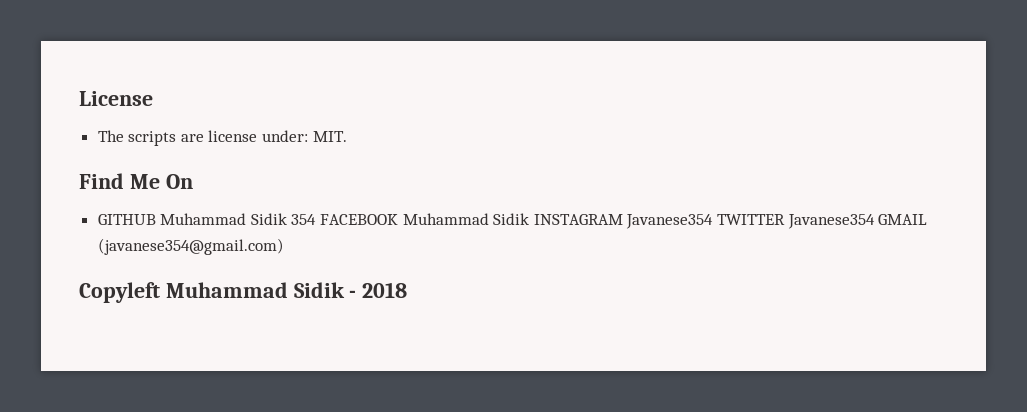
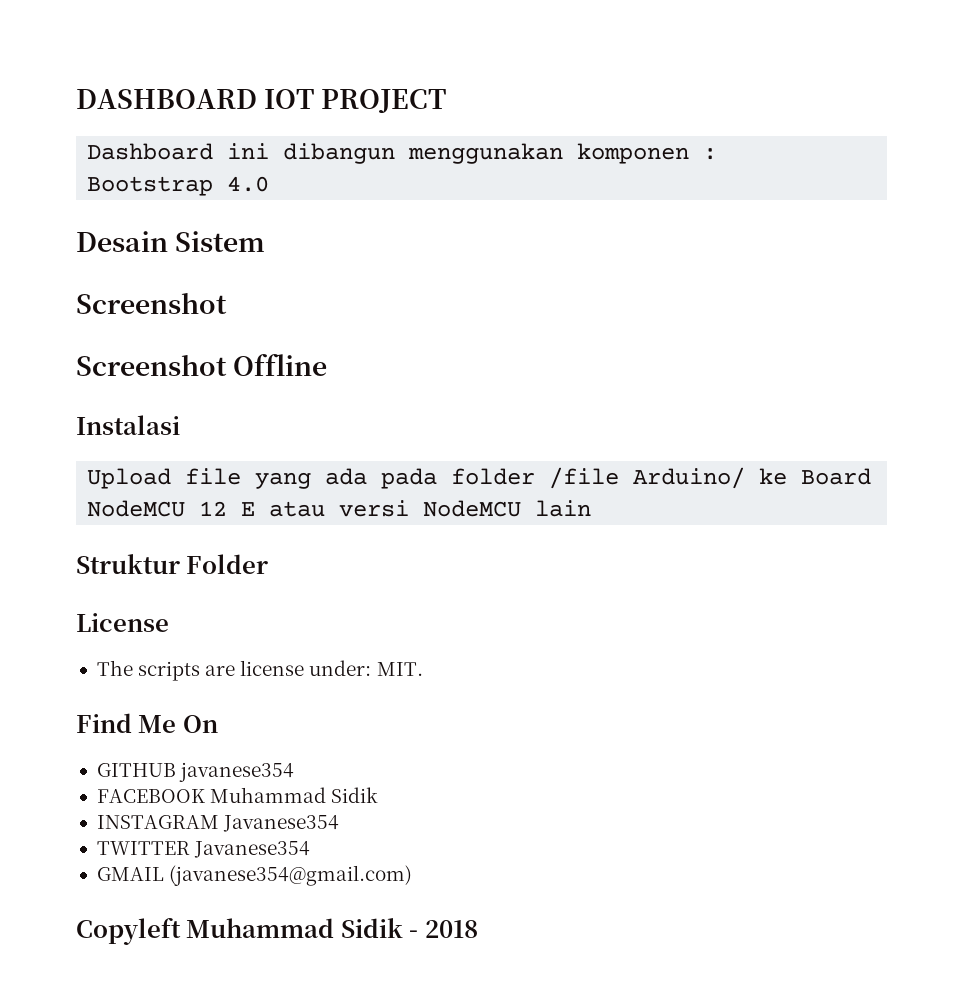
(79, 98) none -> [76,89,447,114] [87,143,718,164] [87,176,270,196] [76,231,266,252] [76,292,227,314] [76,354,328,376] [76,415,180,435] [87,467,872,489] [87,500,592,517] [76,554,269,574] DASHBOARD IOT PROJECT // Dashboard ini dibangun menggunakan komponen : // Bootstrap 4.0 // Desain Sistem // Screenshot // Screenshot Offline // Instalasi // Upload file yang ada pada folder /file Arduino/ ke Board NodeMCU 12 E atau versi NodeMCU lain // Struktur Folder //
[160,213,317,225] Muhammad Sidik 354 -> [179,762,295,782] javanese354 //
(530, 219) none -> (379, 795) //
(714, 221) none -> (340, 823) //
(875, 221) none -> (311, 849) //

